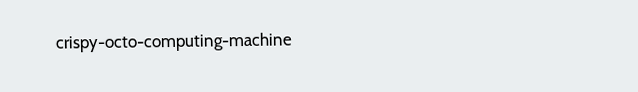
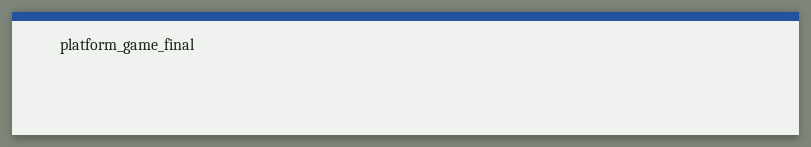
[55,32,293,53] crispy-octo-computing-machine -> [60,38,195,54] platform_game_final

